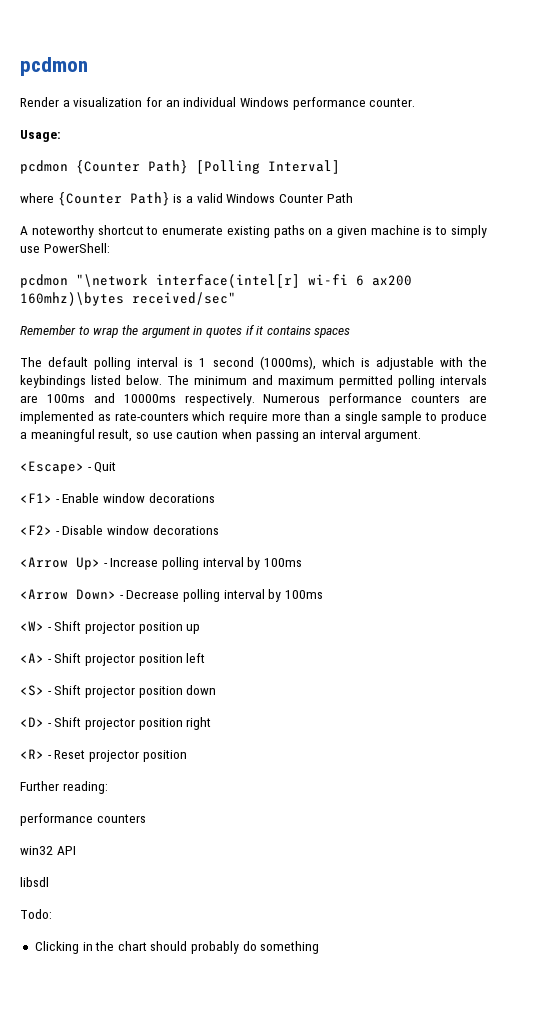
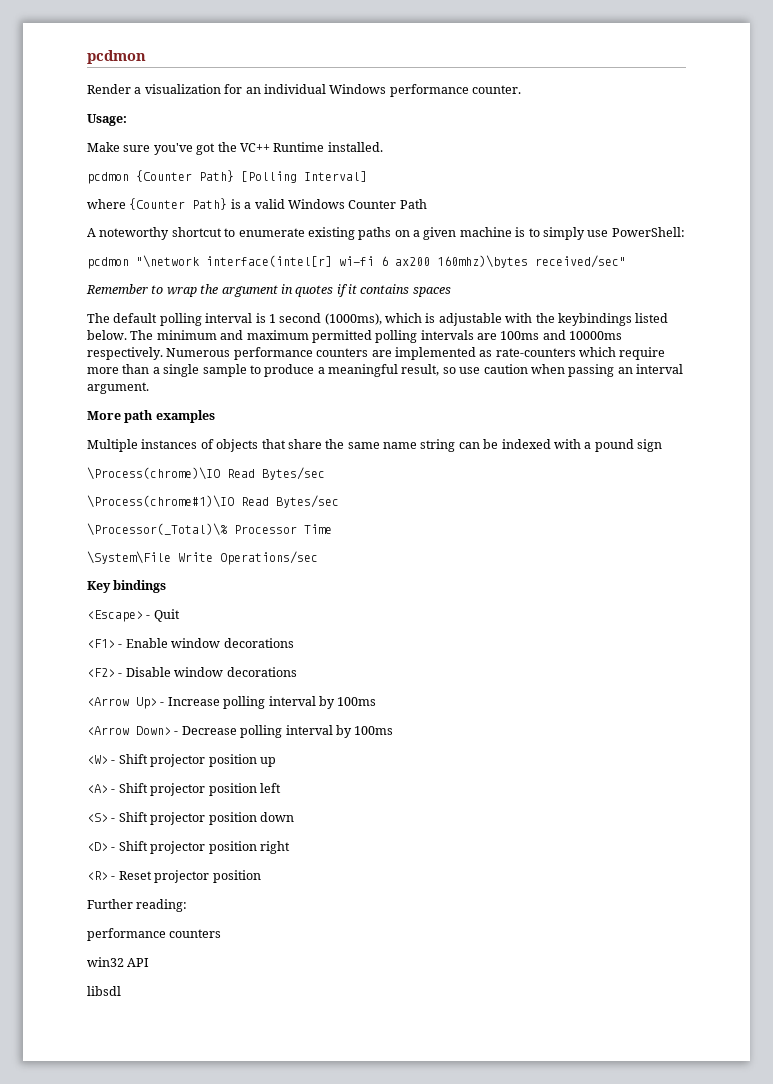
(61, 136) none -> [87,142,383,155] // Make sure you've got the VC++ Runtime installed.
(422, 436) none -> [87,410,215,423] [87,439,662,452] [87,467,325,480] [87,495,339,508] [87,523,332,536] [87,551,318,565] [87,580,167,593] // More path examples // Multiple instances of objects that share the same name string can be indexed with a pound sign // \Process(chrome)\IO Read Bytes/sec // \Process(chrome#1)\IO Read Bytes/sec // \Processor(_Total)\% Processor Time // \System\File Write Operations/sec // Key bindings
[20,909,52,919] [34,941,320,954] // Todo: // Clicking in the chart should probably do something -> (121, 991) none

